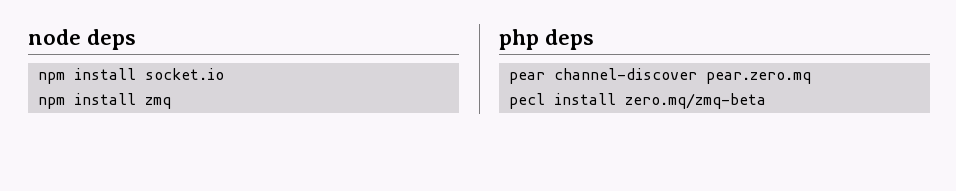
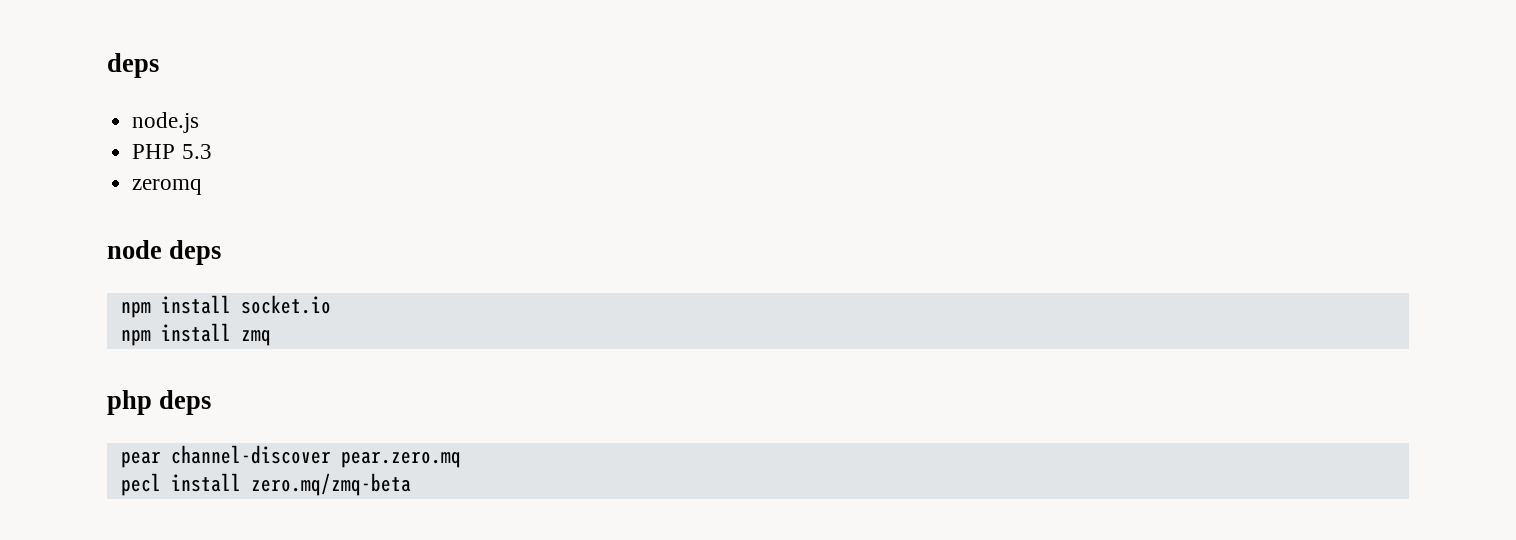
(28, 37) none -> [107,53,159,78] [132,112,200,133] [132,144,212,159] [132,179,203,195] deps // node.js // PHP 5.3 // zeromq //

